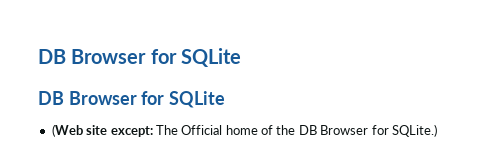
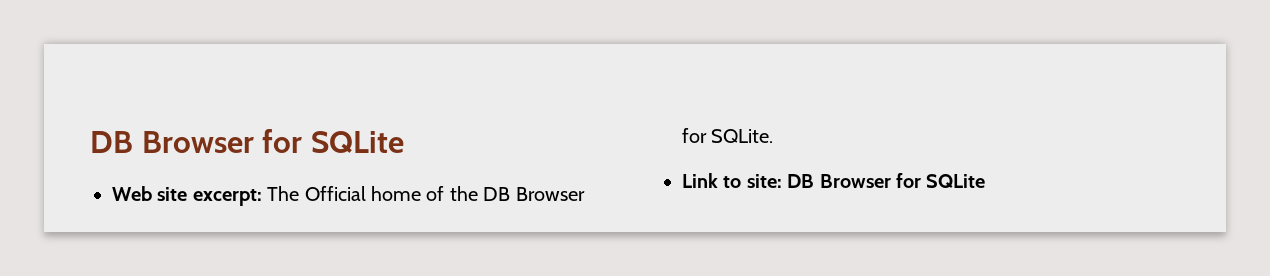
[38,48,241,67] [38,91,226,108] [51,124,153,137] DB Browser for SQLite // DB Browser for SQLite // (Web site except: -> [90,129,404,153] [112,186,262,206] DB Browser for SQLite // Web site excerpt:
[391,124,437,137] SQLite.) -> [711,129,774,143] [682,173,986,188] SQLite. // Link to site: DB Browser for SQLite

